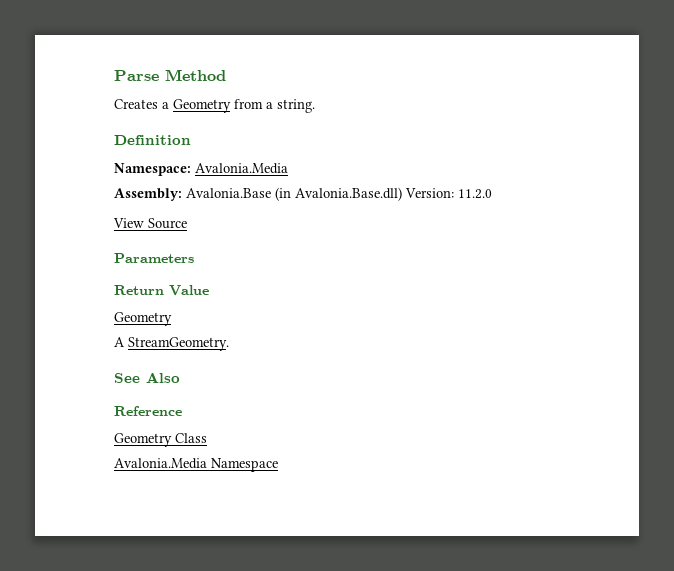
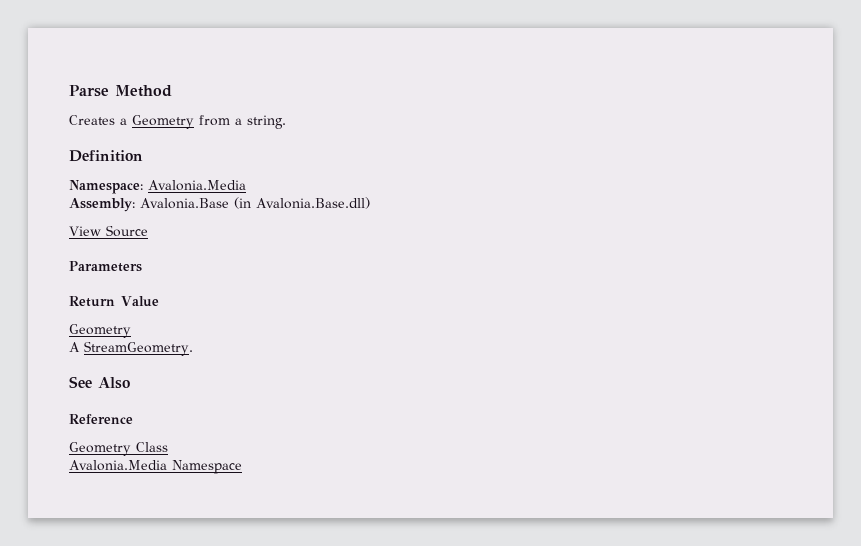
[405,188,492,199] Version: 11.2.0 -> (370, 203) none

